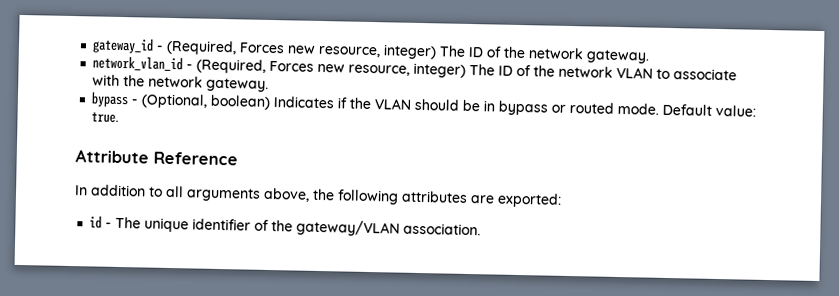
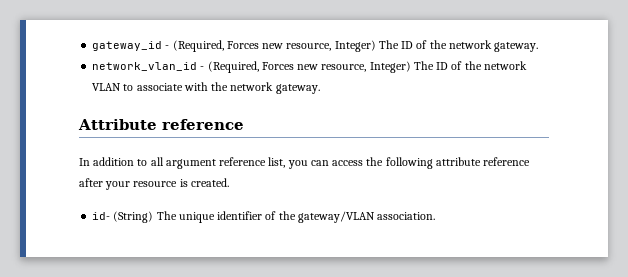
[383,44,438,60] integer) -> [334,40,376,52] Integer)
[413,62,467,78] integer) -> [369,61,411,73] Integer)
[91,91,757,117] [91,111,120,123] // bypass - (Optional, boolean) Indicates if the VLAN should be in bypass or routed mode. Default value: true. -> (320, 89) none
[153,151,238,166] Reference -> [162,119,244,130] reference
[186,187,562,208] [89,215,113,229] arguments above, the following attributes are exported: // id - -> [165,157,531,169] [79,178,229,190] [92,211,154,223] argument reference list, you can access the following attribute reference after your resource is created. // id- (String)

